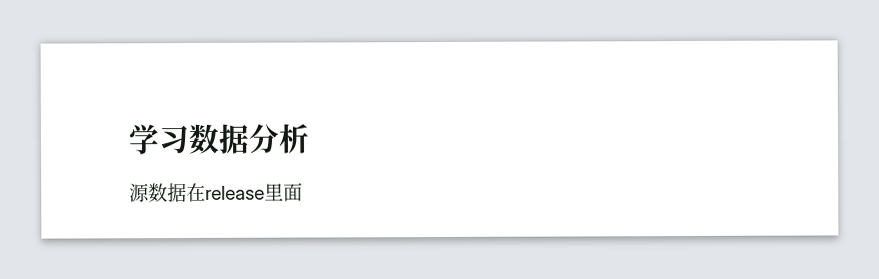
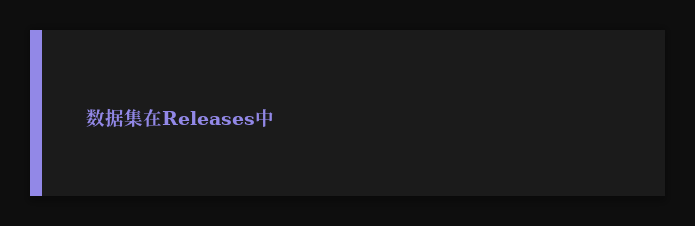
[128,123,310,155] [129,182,303,203] 学习数据分析 // 源数据在release里面 -> [86,108,274,127] 数据集在Releases中

